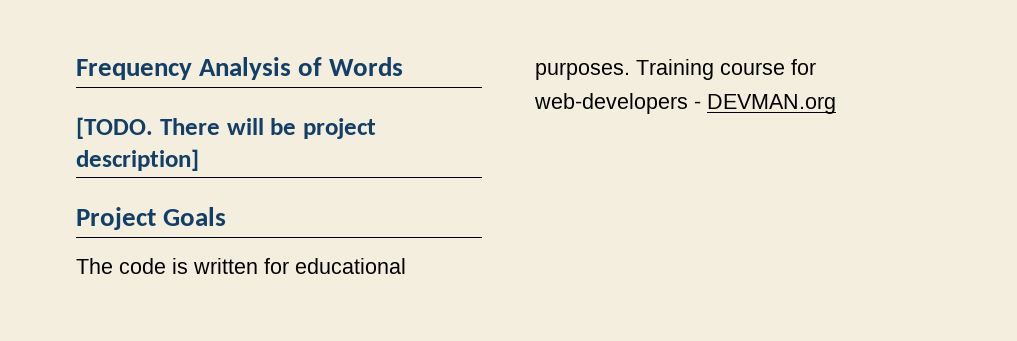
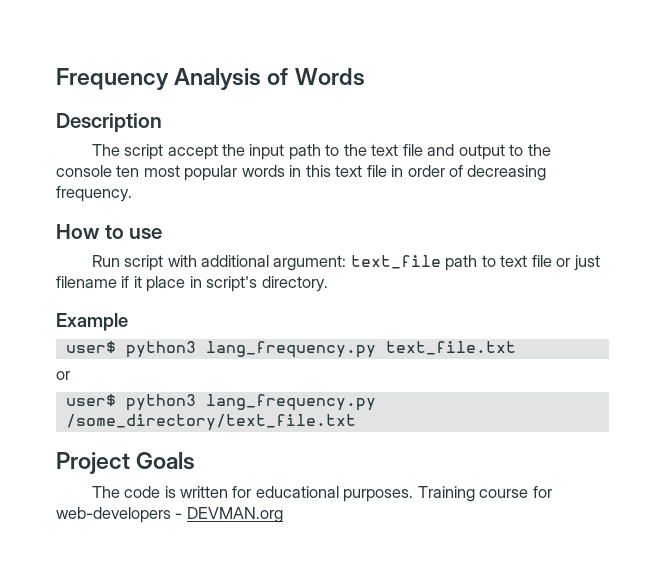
[76,117,376,139] [76,149,199,171] [TODO. There will be project description] -> [56,113,162,132] [91,144,551,160] [56,165,547,181] [56,186,132,202] [56,224,163,239] [91,255,600,271] [56,276,328,292] [56,313,128,331] [65,341,516,358] [56,371,70,380] [65,394,376,411] [65,414,356,431] Description // The script accept the input path to the text file and output to the console ten most popular words in this text file in order of decreasing frequency. // How to use // Run script with additional argument: text_file path to text file or just filename if it place in script's directory. // Example // user$ python3 lang_frequency.py text_file.txt // or // user$ python3 lang_frequency.py /some_directory/text_file.txt

